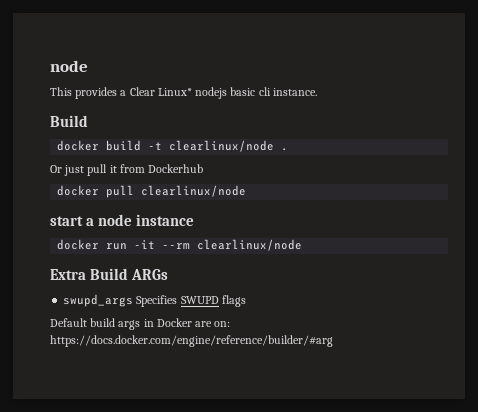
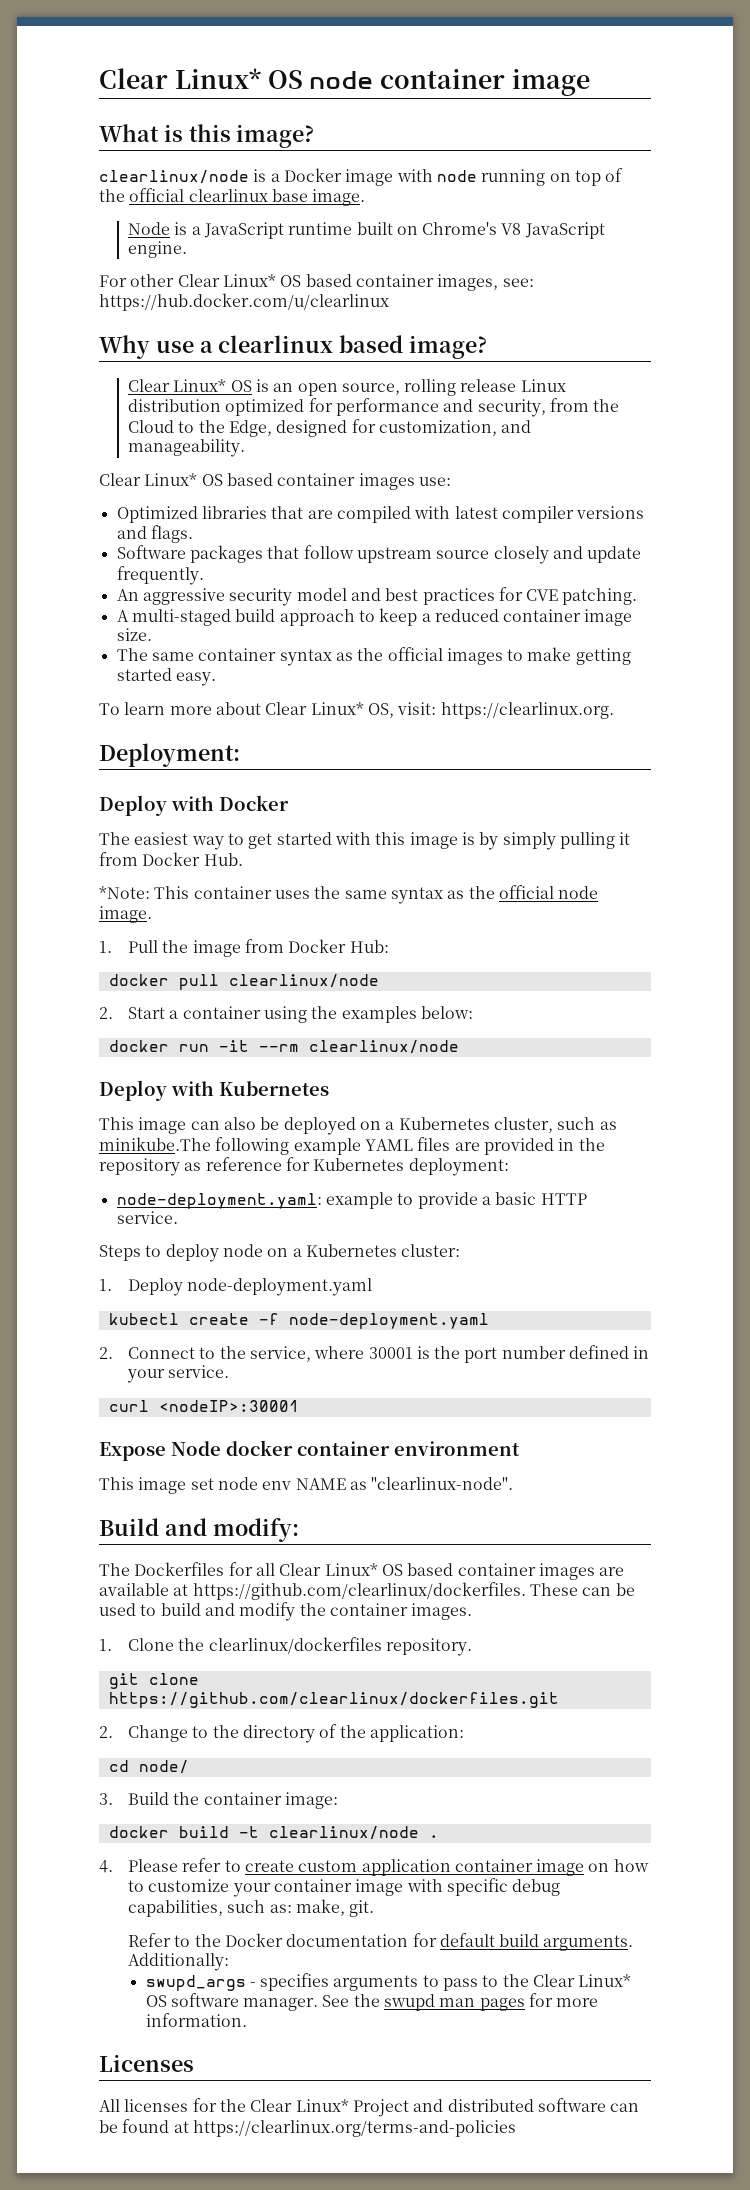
[50,60,88,72] [50,87,317,99] [50,115,88,127] node // This provides a Clear Linux* nodejs basic cli instance. // Build -> [99,68,590,96] [99,124,315,148] [99,168,624,186] [99,188,366,206] [127,222,605,239] [127,241,187,258] [99,274,534,291] [99,293,389,311] [99,335,488,359] [127,379,566,396] [127,398,620,417] [127,419,532,437] [127,439,245,457] [99,473,451,490] [116,506,645,523] [116,525,193,543] [116,545,642,564] [116,566,204,585] [116,587,638,606] [116,608,633,626] [116,628,152,641] [116,647,631,666] [116,668,216,686] [99,702,614,719] [99,743,240,767] [99,795,289,816] [99,832,631,850] [99,852,243,866] [99,885,599,904] [99,906,152,923] [99,939,389,957] [108,974,379,990] [99,1006,473,1023] [108,1040,459,1054] [99,1080,329,1101] [99,1117,617,1135] [99,1137,605,1155] [99,1157,509,1176] [116,1192,587,1209] [116,1211,178,1224] [99,1244,461,1262] [99,1278,373,1296] [108,1313,489,1329] [99,1345,650,1363] [126,1365,230,1383] [108,1400,299,1412] [99,1440,520,1461] [99,1477,514,1494] [99,1518,299,1542] [99,1562,625,1580] [99,1582,635,1600] [99,1602,473,1621] [99,1637,472,1656] [108,1673,199,1689] [108,1692,559,1708] [99,1724,464,1743] [108,1760,189,1774] [99,1792,338,1809] Clear Linux* OS node container image // What is this image? // clearlinux/node is a Docker image with node running on top of the official clearlinux base image. // Node is a JavaScript runtime built on Chrome's V8 JavaScript engine. // For other Clear Linux* OS based container images, see: https://hub.docker.com/u/clearlinux // Why use a clearlinux based image? // Clear Linux* OS is an open source, rolling release Linux distribution optimized for performance and security, from the Cloud to the Edge, designed for customization, and manageability. // Clear Linux* OS based container images use: // Optimized libraries that are compiled with latest compiler versions and flags. // Software packages that follow upstream source closely and update frequently. // An aggressive security model and best practices for CVE patching. // A multi-staged build approach to keep a reduced container image size. // The same container syntax as the official images to make getting started easy. // To learn more about Clear Linux* OS, visit: https://clearlinux.org. // Deployment: // Deploy with Docker // The easiest way to get started with this image is by simply pulling it from Docker Hub. // *Note: This container uses the same syntax as the official node image. // 1. Pull the image from Docker Hub: // docker pull clearlinux/node // 2. Start a container using the examples below: // docker run -it --rm clearlinux/node // Deploy with Kubernetes // This image can also be deployed on a Kubernetes cluster, such as minikube.The following example YAML files are provided in the repository as reference for Kubernetes deployment: // node-deployment.yaml: example to provide a basic HTTP service. // Steps to deploy node on a Kubernetes cluster: // 1. Deploy node-deployment.yaml // kubectl create -f node-deployment.yaml // 2. Connect to the service, where 30001 is the port number defined in your service. // curl <nodeIP>:30001 // Expose Node docker container environment // This image set node env NAME as "clearlinux-node". // Build and modify: // The Dockerfiles for all Clear Linux* OS based container images are available at https://github.com/clearlinux/dockerfiles. These can be used to build and modify the container images. // 1. Clone the clearlinux/dockerfiles repository. // git clone https://github.com/clearlinux/dockerfiles.git // 2. Change to the directory of the application: // cd node/ // 3. Build the container image:
[50,164,204,176] [57,185,247,198] [50,214,195,226] [57,239,303,251] [50,268,169,280] [63,294,246,307] [50,318,231,330] [50,335,333,347] Or just pull it from Dockerhub // docker pull clearlinux/node // start a node instance // docker run -it --rm clearlinux/node // Extra Build ARGs // swupd_args Specifies SWUPD flags // Default build args in Docker are on: https://docs.docker.com/engine/reference/builder/#arg -> [99,1858,649,1876] [127,1878,561,1897] [127,1899,375,1917] [127,1933,634,1951] [127,1953,229,1971] [145,1973,632,1991] [145,1993,599,2011] [145,2013,247,2027] [99,2054,194,2072] [99,2098,640,2117] [99,2119,516,2137] 4. Please refer to create custom application container image on how to customize your container image with specific debug capabilities, such as: make, git. // Refer to the Docker documentation for default build arguments. Additionally: // swupd_args - specifies arguments to pass to the Clear Linux* OS software manager. See the swupd man pages for more information. // Licenses // All licenses for the Clear Linux* Project and distributed software can be found at https://clearlinux.org/terms-and-policies

